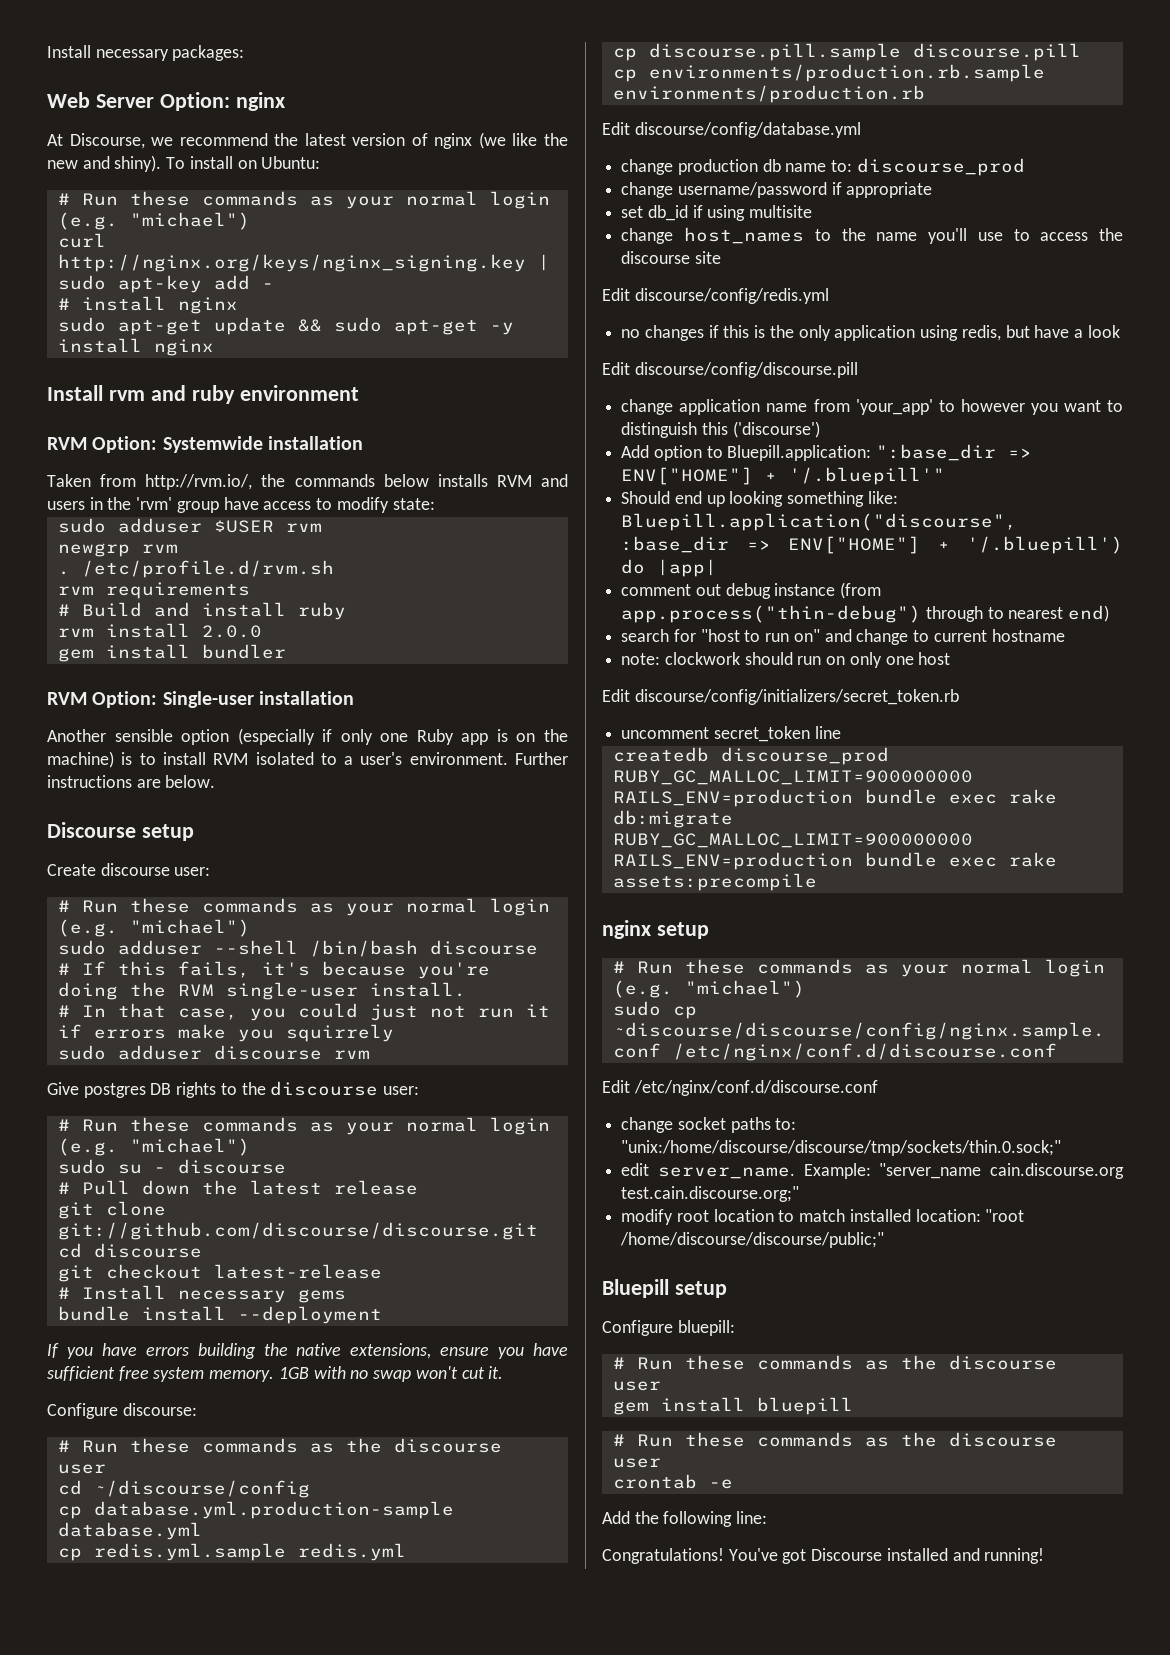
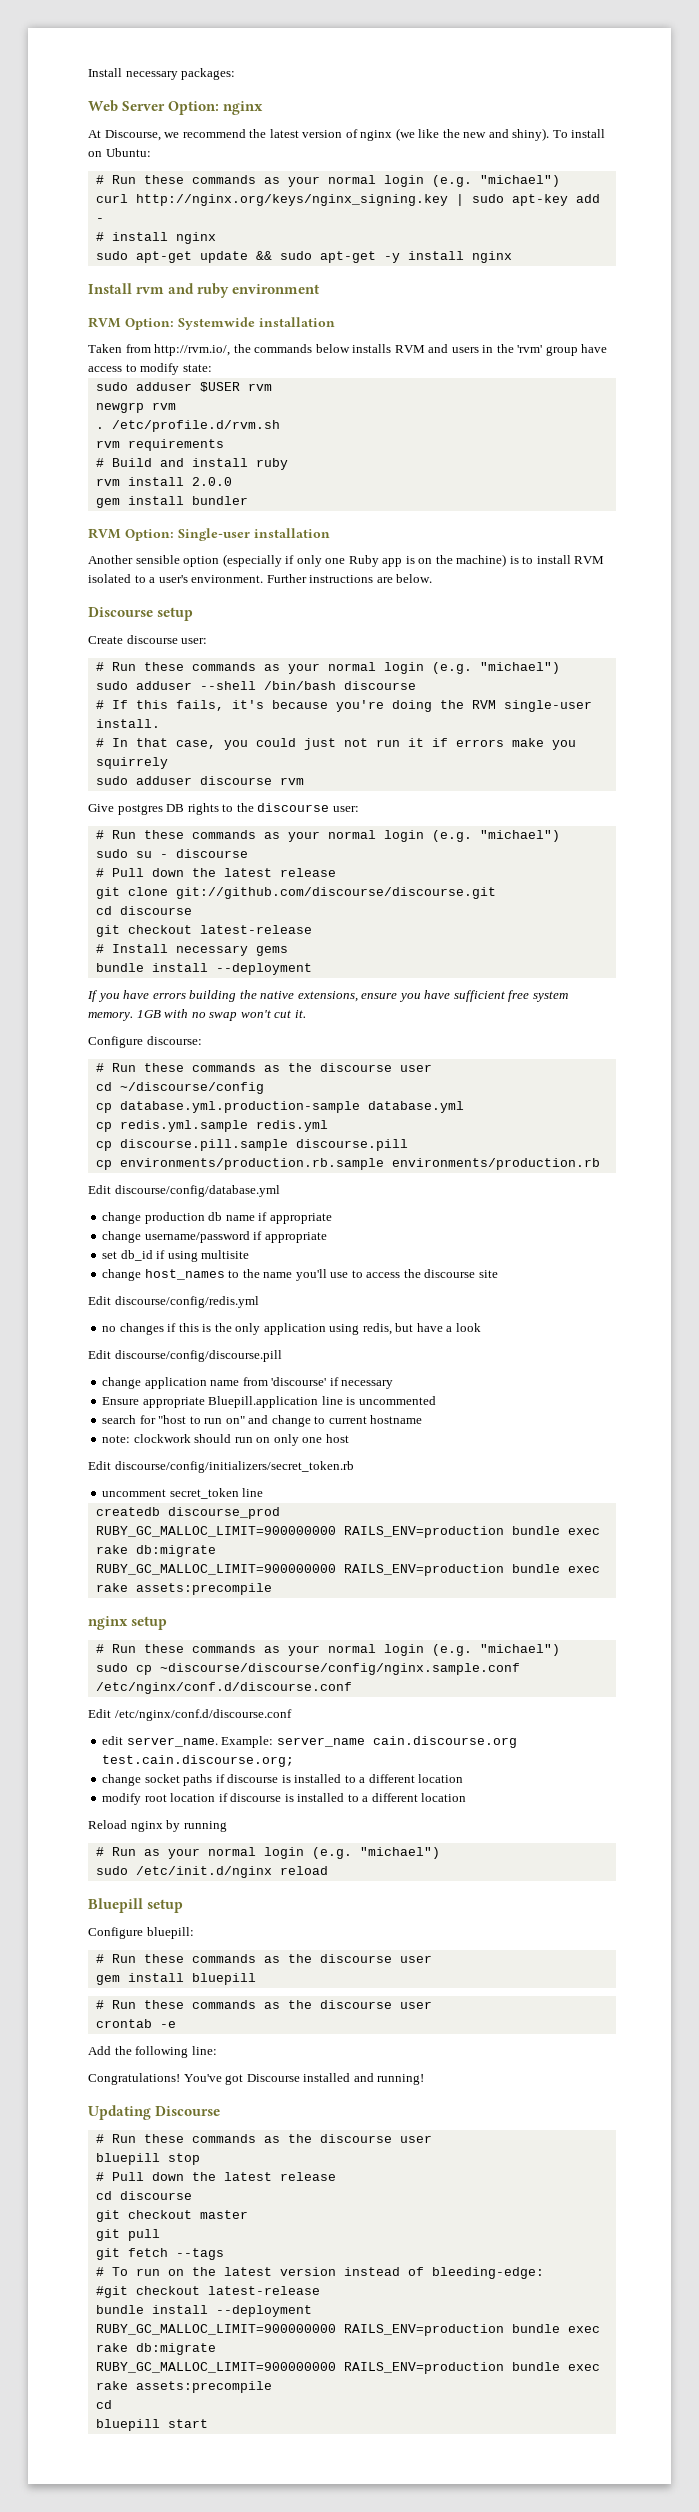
[831,158,1025,176] to: discourse_prod -> [258,1212,332,1224] if appropriate
[855,399,1123,415] [621,421,820,438] [621,444,1033,461] [621,467,946,485] [621,491,898,507] [621,513,1018,531] [621,536,1123,554] [621,559,718,577] [621,582,882,599] [621,605,1110,623] 'your_app' to however you want to distinguish this ('discourse') // Add option to Bluepill.application: ":base_dir => ENV["HOME"] + '/.bluepill'" // Should end up looking something like: Bluepill.application("discourse", :base_dir => ENV["HOME"] + '/.bluepill') do |app| // comment out debug instance (from app.process("thin-debug") through to nearest end) -> [271,1377,394,1389] [102,1396,436,1408] 'discourse' if necessary // Ensure appropriate Bluepill.application line is uncommented
[621,1117,797,1133] [621,1140,1062,1156] [621,1163,1124,1179] [621,1186,800,1202] [621,1209,1025,1225] [620,1232,885,1248] change socket paths to: "unix:/home/discourse/discourse/tmp/sockets/thin.0.sock;" // edit server_name. Example: "server_name cain.discourse.org test.cain.discourse.org;" // modify root location to match installed location: "root /home/discourse/discourse/public;" -> [102,1736,517,1748] [102,1755,295,1767] [102,1774,464,1786] [102,1793,467,1805] [88,1820,227,1832] [95,1847,440,1859] [95,1866,328,1878] edit server_name. Example: server_name cain.discourse.org test.cain.discourse.org; // change socket paths if discourse is installed to a different location // modify root location if discourse is installed to a different location // Reload nginx by running // # Run as your normal login (e.g. "michael") // sudo /etc/init.d/nginx reload
(1045, 1556) none -> [88,2105,221,2120] [95,2134,432,2143] [95,2153,200,2165] [95,2172,336,2181] [95,2191,192,2200] [95,2210,248,2222] [95,2229,160,2241] [95,2248,224,2260] [95,2267,544,2279] [95,2286,320,2298] [95,2305,312,2317] [95,2324,600,2336] [95,2343,216,2355] [95,2362,600,2374] [95,2381,272,2393] [95,2400,112,2409] [95,2419,208,2431] // Updating Discourse // # Run these commands as the discourse user // bluepill stop // # Pull down the latest release // cd discourse // git checkout master // git pull // git fetch --tags // # To run on the latest version instead of bleeding-edge: // #git checkout latest-release // bundle install --deployment // RUBY_GC_MALLOC_LIMIT=900000000 RAILS_ENV=production bundle exec rake db:migrate // RUBY_GC_MALLOC_LIMIT=900000000 RAILS_ENV=production bundle exec rake assets:precompile // cd // bluepill start

